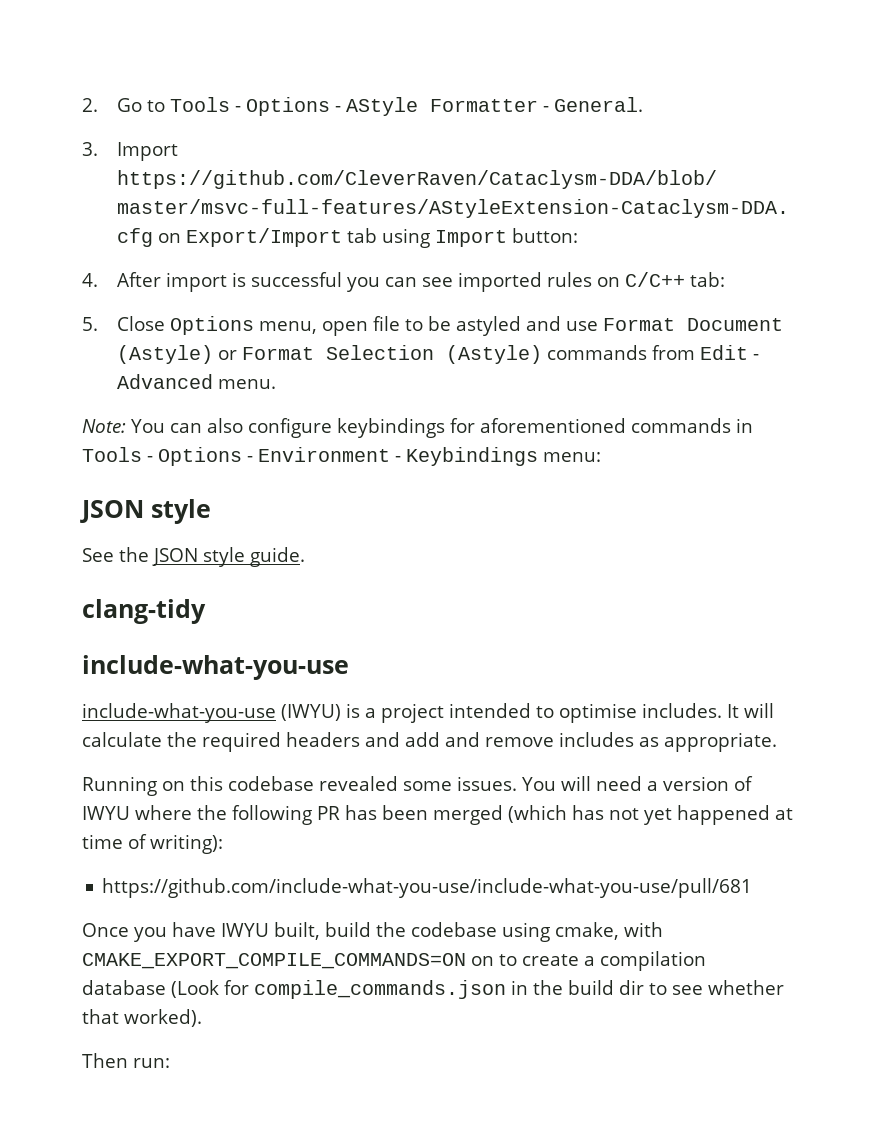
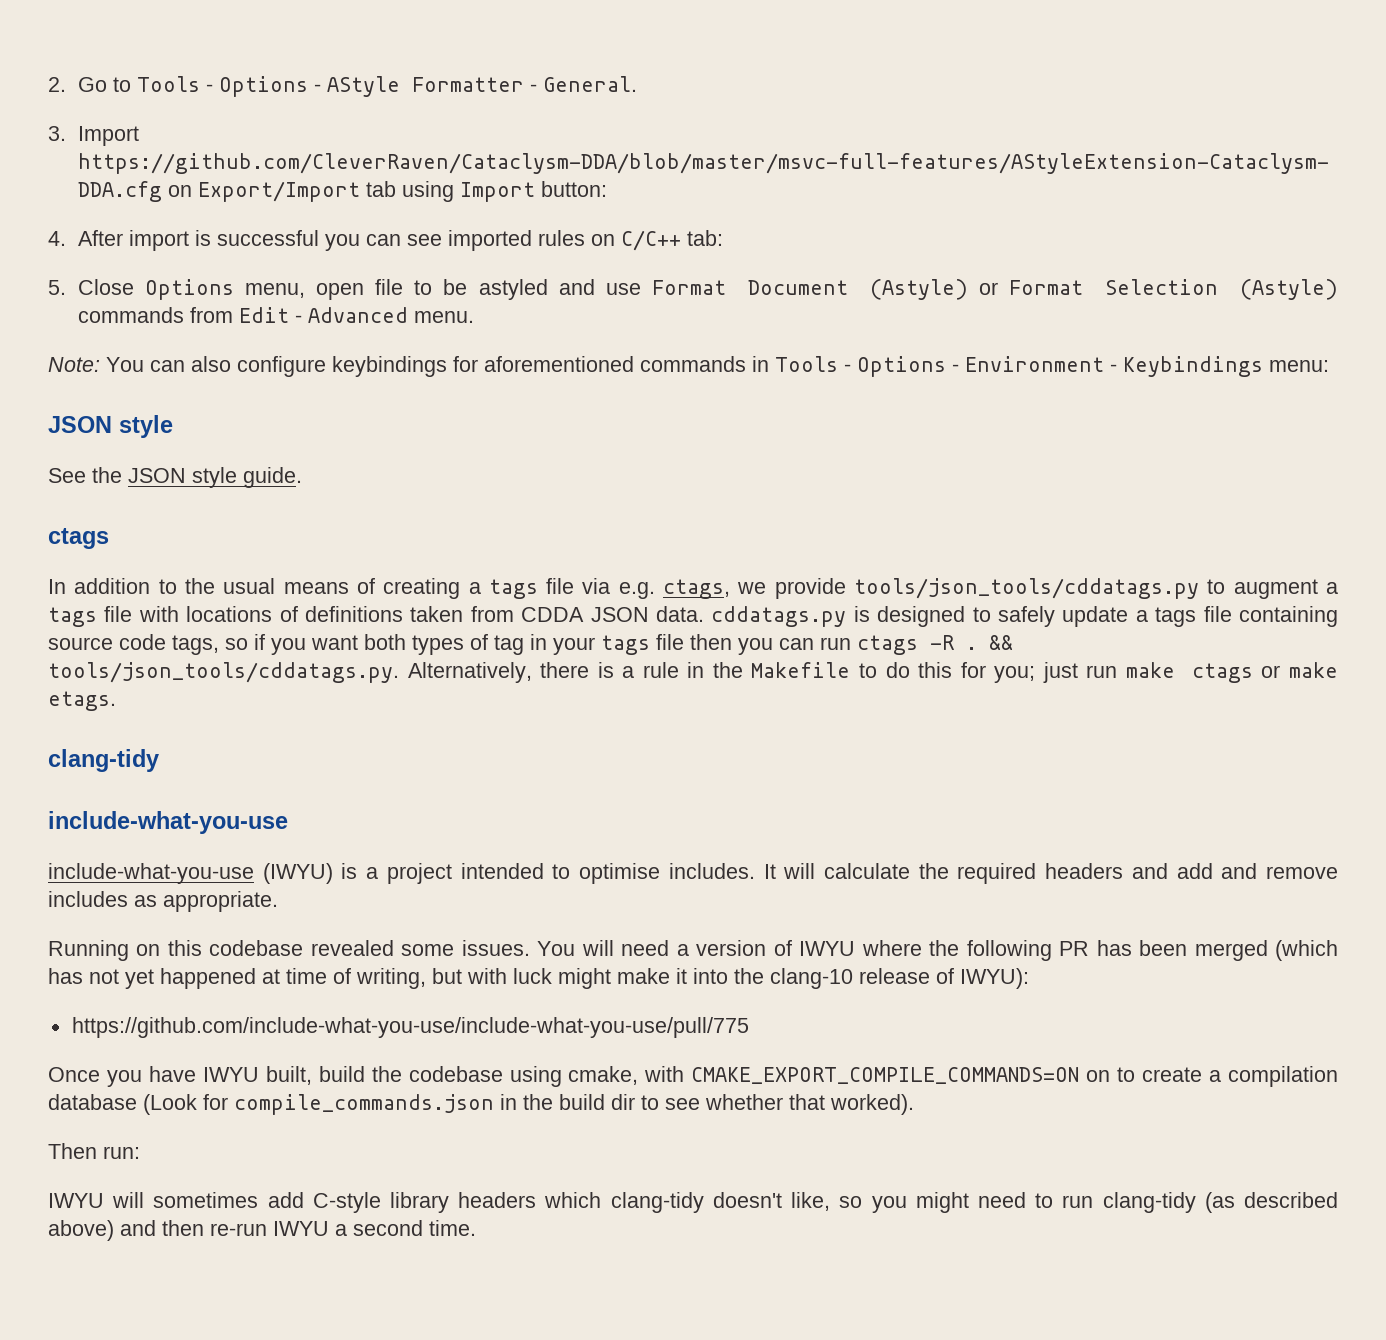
(305, 557) none -> [48,528,109,549] [48,578,1338,599] [48,606,1338,627] [48,634,1013,655] [48,662,1338,683] [48,691,116,711] // ctags // In addition to the usual means of creating a tags file via e.g. ctags, we provide tools/json_tools/cddatags.py to augment a tags file with locations of definitions taken from CDDA JSON data. cddatags.py is designed to safely update a tags file containing source code tags, so if you want both types of tag in your tags file then you can run ctags -R . && tools/json_tools/cddatags.py. Alternatively, there is a rule in the Makefile to do this for you; just run make ctags or make etags.
[150,834,223,854] [102,878,753,898] writing): // https://github.com/include-what-you-use/include-what-you-use/pull/681 -> [356,968,1029,989] [71,1017,749,1038] writing, but with luck might make it into the clang-10 release of IWYU): // https://github.com/include-what-you-use/include-what-you-use/pull/775
(170, 1063) none -> [48,1192,1338,1213] [48,1220,476,1241] // IWYU will sometimes add C-style library headers which clang-tidy doesn't like, so you might need to run clang-tidy (as described above) and then re-run IWYU a second time.

